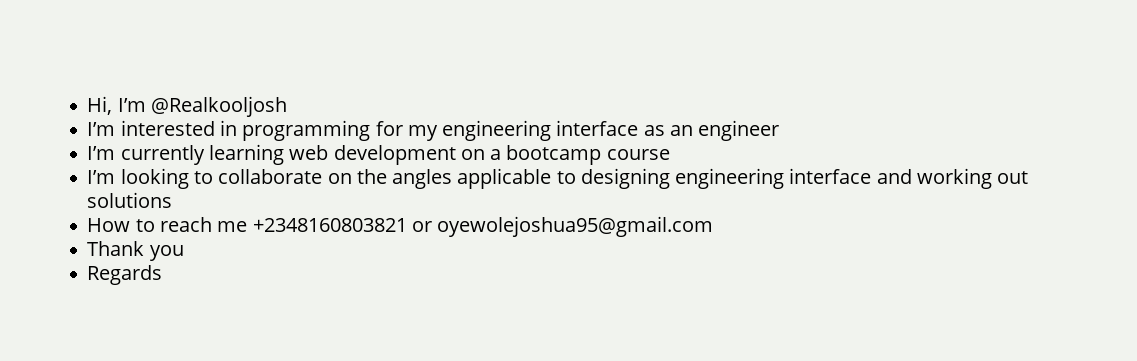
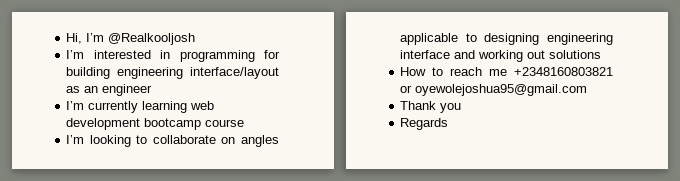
[407,120,639,141] my engineering interface -> [66,67,279,79] building engineering interface/layout
[460,149,502,160] on a -> (141, 124) none
[356,169,387,184] the -> (236, 140) none

